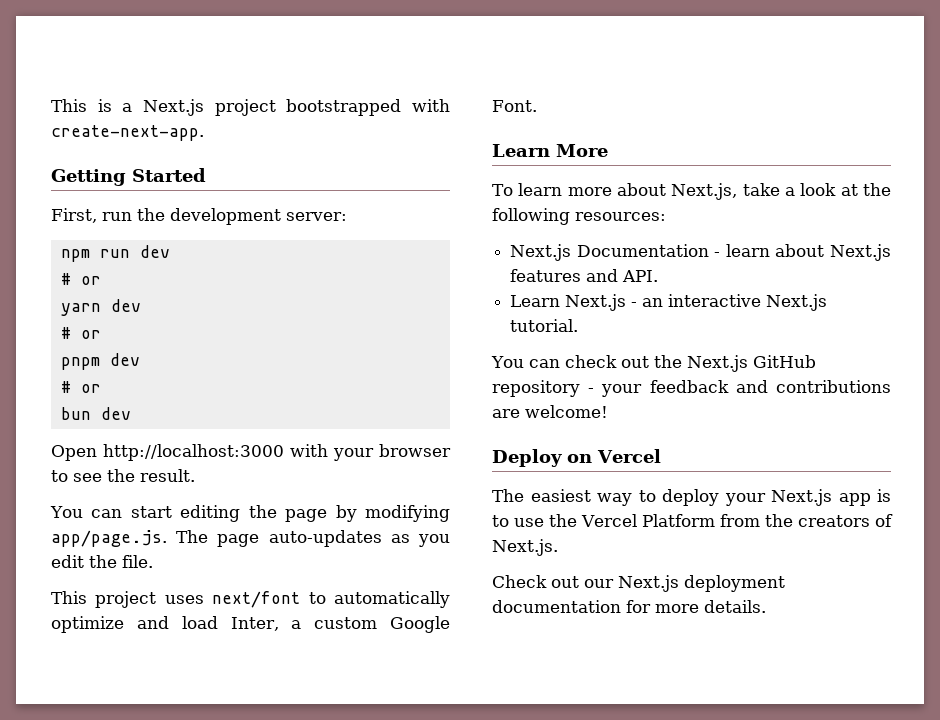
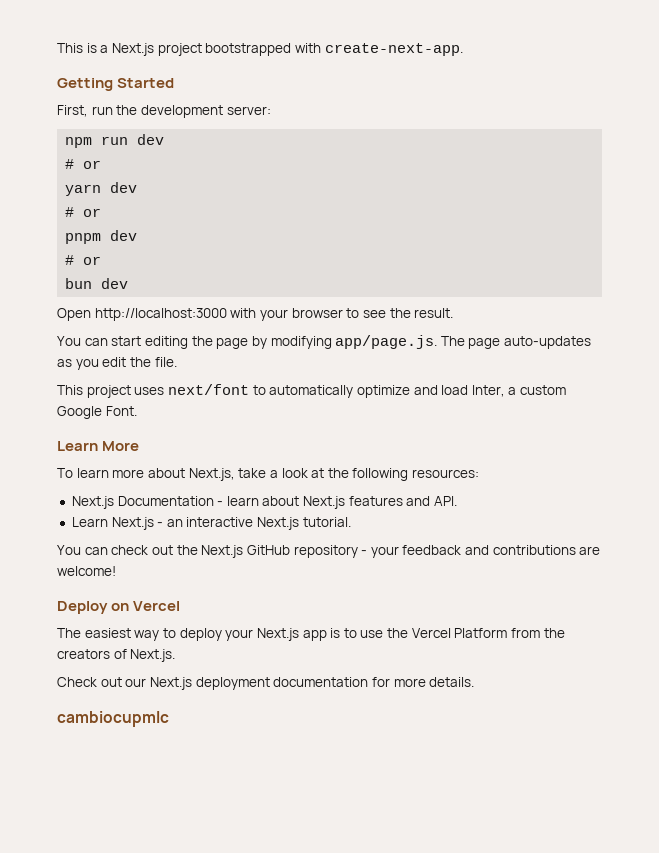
(766, 606) none -> [57,711,169,727] // cambiocupmlc

